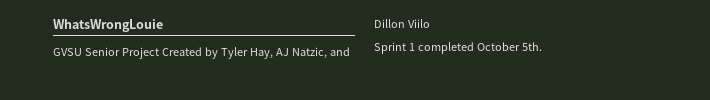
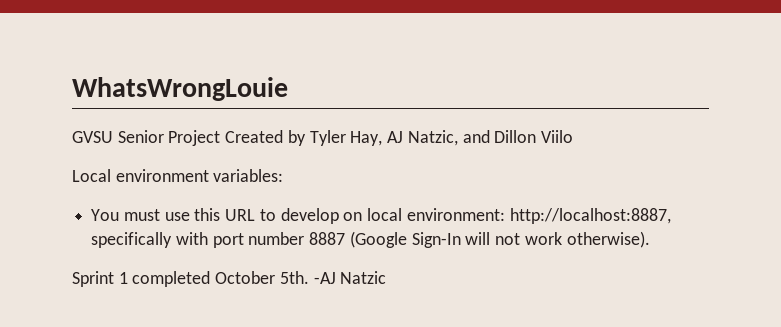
(430, 23) none -> [72,169,284,182] [91,208,671,224] [91,231,650,248] // Local environment variables: // You must use this URL to develop on local environment: http://localhost:8887, specifically with port number 8887 (Google Sign-In will not work otherwise).
(542, 46) none -> [313,271,387,284] -AJ Natzic

